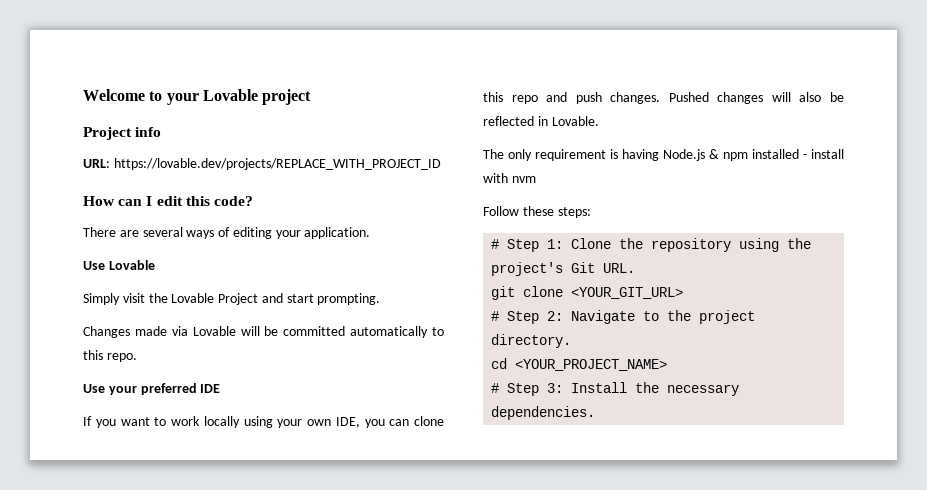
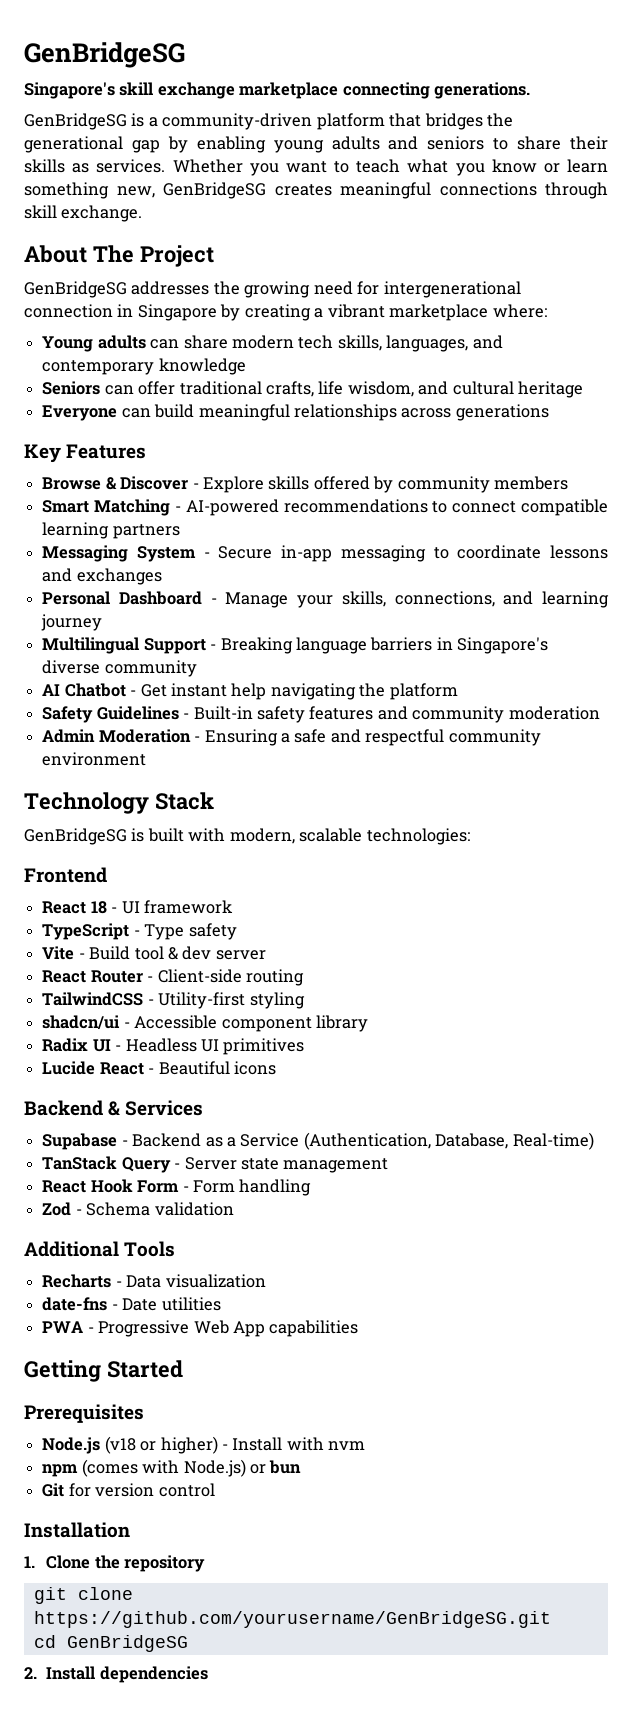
[83,89,312,105] [83,127,162,140] [83,158,441,170] [83,196,253,206] [83,227,371,239] [83,260,155,270] [83,293,381,305] [83,326,444,338] [83,350,137,362] [83,383,221,395] [83,416,444,428] [483,92,844,104] [483,116,599,126] [483,149,844,161] [483,173,536,183] [483,206,591,218] [491,238,812,252] [491,262,636,276] [491,286,684,300] [491,310,756,324] [491,334,572,348] [491,358,668,371] [491,382,740,396] [491,406,596,420] Welcome to your Lovable project // Project info // URL: https://lovable.dev/projects/REPLACE_WITH_PROJECT_ID // How can I edit this code? // There are several ways of editing your application. // Use Lovable // Simply visit the Lovable Project and start prompting. // Changes made via Lovable will be committed automatically to this repo. // Use your preferred IDE // If you want to work locally using your own IDE, you can clone this repo and push changes. Pushed changes will also be reflected in Lovable. // The only requirement is having Node.js & npm installed - install with nvm // Follow these steps: // # Step 1: Clone the repository using the project's Git URL. // git clone <YOUR_GIT_URL> // # Step 2: Navigate to the project directory. // cd <YOUR_PROJECT_NAME> // # Step 3: Install the necessary dependencies. -> [24,42,185,68] [24,82,531,99] [24,113,514,130] [24,136,608,153] [24,159,608,176] [24,182,608,199] [24,205,143,222] [24,245,214,267] [24,281,521,298] [24,304,547,321] [42,335,503,352] [42,358,246,375] [42,381,584,398] [42,404,549,421] [24,444,147,463] [42,476,569,493] [42,499,608,516] [42,522,180,539] [42,545,608,562] [42,568,162,585] [42,591,609,608] [41,614,103,631] [42,637,549,654] [42,660,197,677] [42,683,458,700] [42,706,600,723] [42,729,541,746] [42,752,147,766] [24,792,214,814] [24,828,470,845] [24,867,107,883] [42,900,233,914] [42,923,237,940] [42,946,266,960] [42,969,304,986] [42,992,305,1009] [42,1015,368,1032] [42,1038,305,1055] [42,1061,276,1075] [24,1100,204,1116] [42,1132,594,1150] [42,1156,389,1173] [42,1179,312,1196] [42,1202,234,1216] [24,1241,176,1257] [42,1274,266,1288] [42,1297,221,1311] [42,1320,359,1337] [24,1360,183,1382] [24,1404,144,1423] [42,1436,366,1454] [42,1459,302,1477] [42,1483,215,1497] [24,1522,130,1538] [24,1555,206,1572] [33,1587,133,1604] [33,1611,551,1628] [33,1635,188,1652] [24,1666,208,1683] GenBridgeSG // Singapore's skill exchange marketplace connecting generations. // GenBridgeSG is a community-driven platform that bridges the generational gap by enabling young adults and seniors to share their skills as services. Whether you want to teach what you know or learn something new, GenBridgeSG creates meaningful connections through skill exchange. // About The Project // GenBridgeSG addresses the growing need for intergenerational connection in Singapore by creating a vibrant marketplace where: // Young adults can share modern tech skills, languages, and contemporary knowledge // Seniors can offer traditional crafts, life wisdom, and cultural heritage // Everyone can build meaningful relationships across generations // Key Features // Browse & Discover - Explore skills offered by community members // Smart Matching - AI-powered recommendations to connect compatible learning partners // Messaging System - Secure in-app messaging to coordinate lessons and exchanges // Personal Dashboard - Manage your skills, connections, and learning journey // Multilingual Support - Breaking language barriers in Singapore's diverse community // AI Chatbot - Get instant help navigating the platform // Safety Guidelines - Built-in safety features and community moderation // Admin Moderation - Ensuring a safe and respectful community environment // Technology Stack // GenBridgeSG is built with modern, scalable technologies: // Frontend // React 18 - UI framework // TypeScript - Type safety // Vite - Build tool & dev server // React Router - Client-side routing // TailwindCSS - Utility-first styling // shadcn/ui - Accessible component library // Radix UI - Headless UI primitives // Lucide React - Beautiful icons // Backend & Services // Supabase - Backend as a Service (Authentication, Database, Real-time) // TanStack Query - Server state management // React Hook Form - Form handling // Zod - Schema validation // Additional Tools // Recharts - Data visualization // date-fns - Date utilities // PWA - Progressive Web App capabilities // Getting Started // Prerequisites // Node.js (v18 or higher) - Install with nvm // npm (comes with Node.js) or bun // Git for version control // Installation // 1. Clone the repository // git clone https://github.com/yourusername/GenBridgeSG.git // cd GenBridgeSG // 2. Install dependencies

